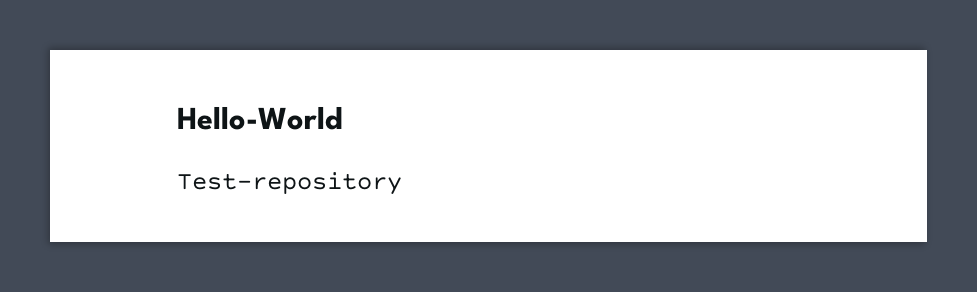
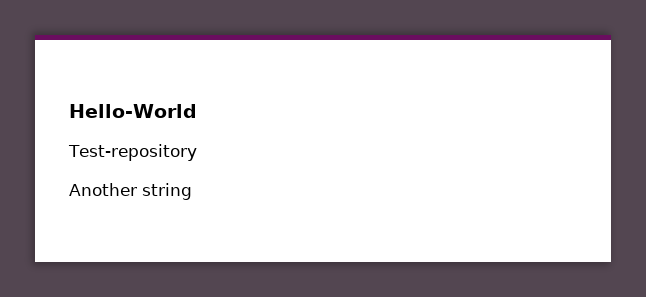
(402, 183) none -> [69,183,192,200] // Another string

